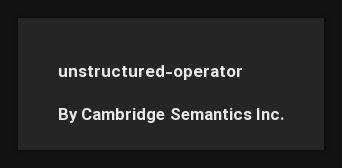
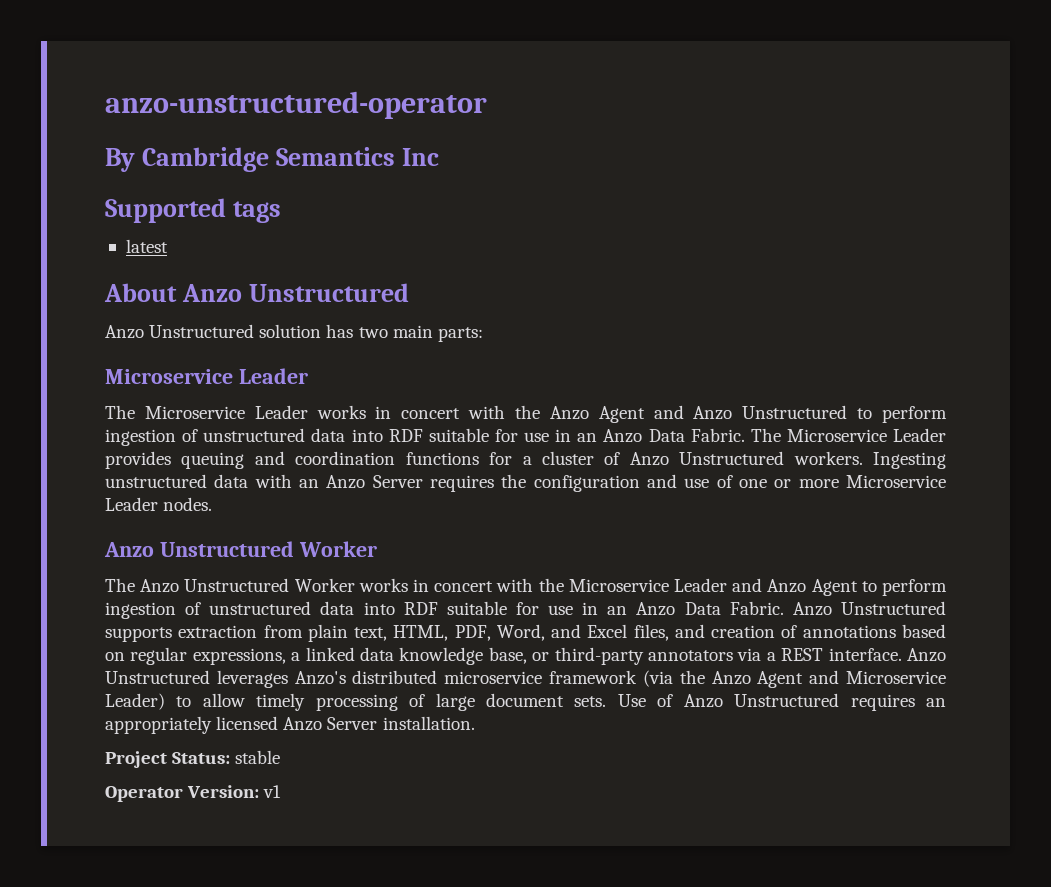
[58,65,243,80] unstructured-operator -> [105,91,487,119] anzo-unstructured-operator
[256,108,285,120] Inc. -> [401,148,439,166] [105,198,281,223] [125,239,168,253] [104,283,409,302] [105,324,483,342] [105,368,308,384] [105,405,947,423] [105,428,946,446] [105,451,946,469] [105,474,947,492] [105,497,213,511] [104,541,377,557] [105,578,948,596] [105,601,946,619] [105,624,946,642] [105,647,946,665] [105,670,947,688] [105,693,947,711] [105,716,475,734] [105,750,281,768] [105,785,282,802] Inc // Supported tags // latest // About Anzo Unstructured // Anzo Unstructured solution has two main parts: // Microservice Leader // The Microservice Leader works in concert with the Anzo Agent and Anzo Unstructured to perform ingestion of unstructured data into RDF suitable for use in an Anzo Data Fabric. The Microservice Leader provides queuing and coordination functions for a cluster of Anzo Unstructured workers. Ingesting unstructured data with an Anzo Server requires the configuration and use of one or more Microservice Leader nodes. // Anzo Unstructured Worker // The Anzo Unstructured Worker works in concert with the Microservice Leader and Anzo Agent to perform ingestion of unstructured data into RDF suitable for use in an Anzo Data Fabric. Anzo Unstructured supports extraction from plain text, HTML, PDF, Word, and Excel files, and creation of annotations based on regular expressions, a linked data knowledge base, or third-party annotators via a REST interface. Anzo Unstructured leverages Anzo's distributed microservice framework (via the Anzo Agent and Microservice Leader) to allow timely processing of large document sets. Use of Anzo Unstructured requires an appropriately licensed Anzo Server installation. // Project Status: stable // Operator Version: v1

